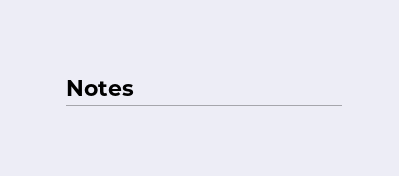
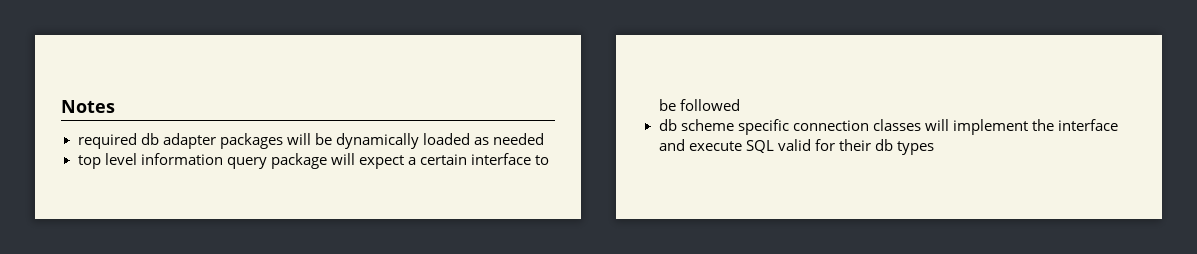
(134, 88) none -> [77,133,544,149] [77,153,550,169] [658,99,740,111] [658,119,1118,135] [658,139,934,155] // required db adapter packages will be dynamically loaded as needed // top level information query package will expect a certain interface to be followed // db scheme specific connection classes will implement the interface and execute SQL valid for their db types

